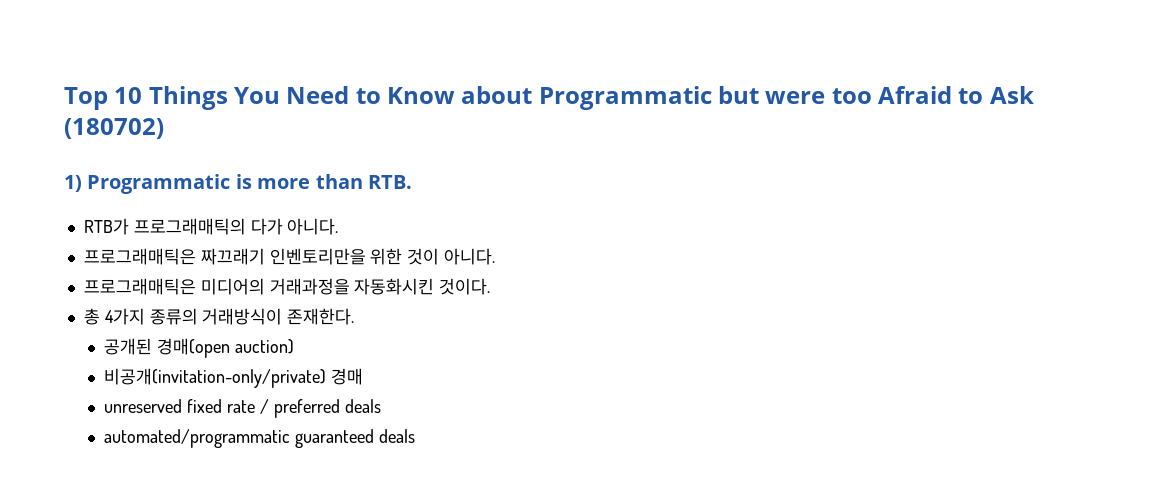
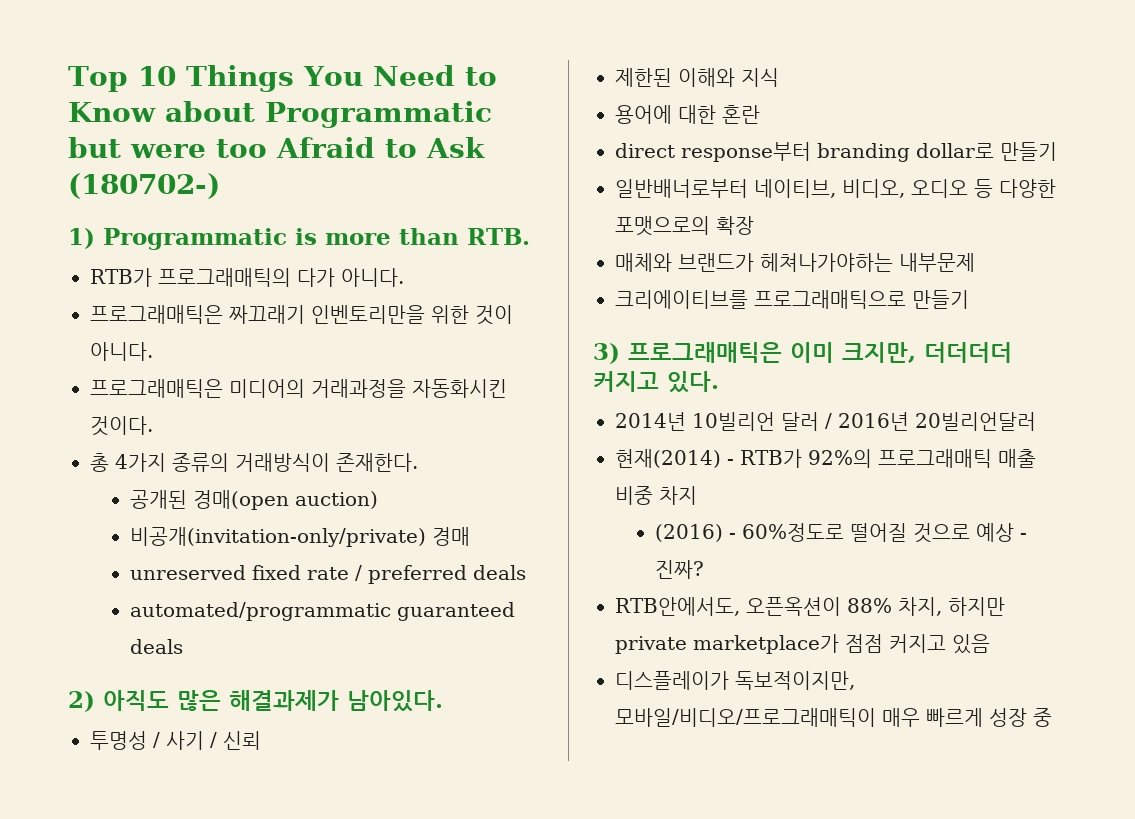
[64,118,164,139] (180702) -> [68,173,220,199] (180702-)
(415, 436) none -> [68,690,443,712] [90,731,261,750] [615,68,779,87] [615,105,760,124] [615,142,1057,162] [615,179,1056,198] [615,216,754,236] [615,253,975,272] [615,290,969,309] [593,342,1012,364] [593,371,719,393] [615,412,1036,431] [615,449,1036,468] [615,486,697,505] [654,523,1027,543] [654,560,704,579] [615,597,1005,616] [615,634,990,654] [615,671,855,690] [615,708,1052,727] // 2) 아직도 많은 해결과제가 남아있다. // 투명성 / 사기 / 신뢰 // 제한된 이해와 지식 // 용어에 대한 혼란 // direct response부터 branding dollar로 만들기 // 일반배너로부터 네이티브, 비디오, 오디오 등 다양한 포맷으로의 확장 // 매체와 브랜드가 헤쳐나가야하는 내부문제 // 크리에이티브를 프로그래매틱으로 만들기 // 3) 프로그래매틱은 이미 크지만, 더더더더 커지고 있다. // 2014년 10빌리언 달러 / 2016년 20빌리언달러 // 현재(2014) - RTB가 92%의 프로그래매틱 매출 비중 차지 // (2016) - 60%정도로 떨어질 것으로 예상 - 진짜? // RTB안에서도, 오픈옥션이 88% 차지, 하지만 private marketplace가 점점 커지고 있음 // 디스플레이가 독보적이지만, 모바일/비디오/프로그래매틱이 매우 빠르게 성장 중

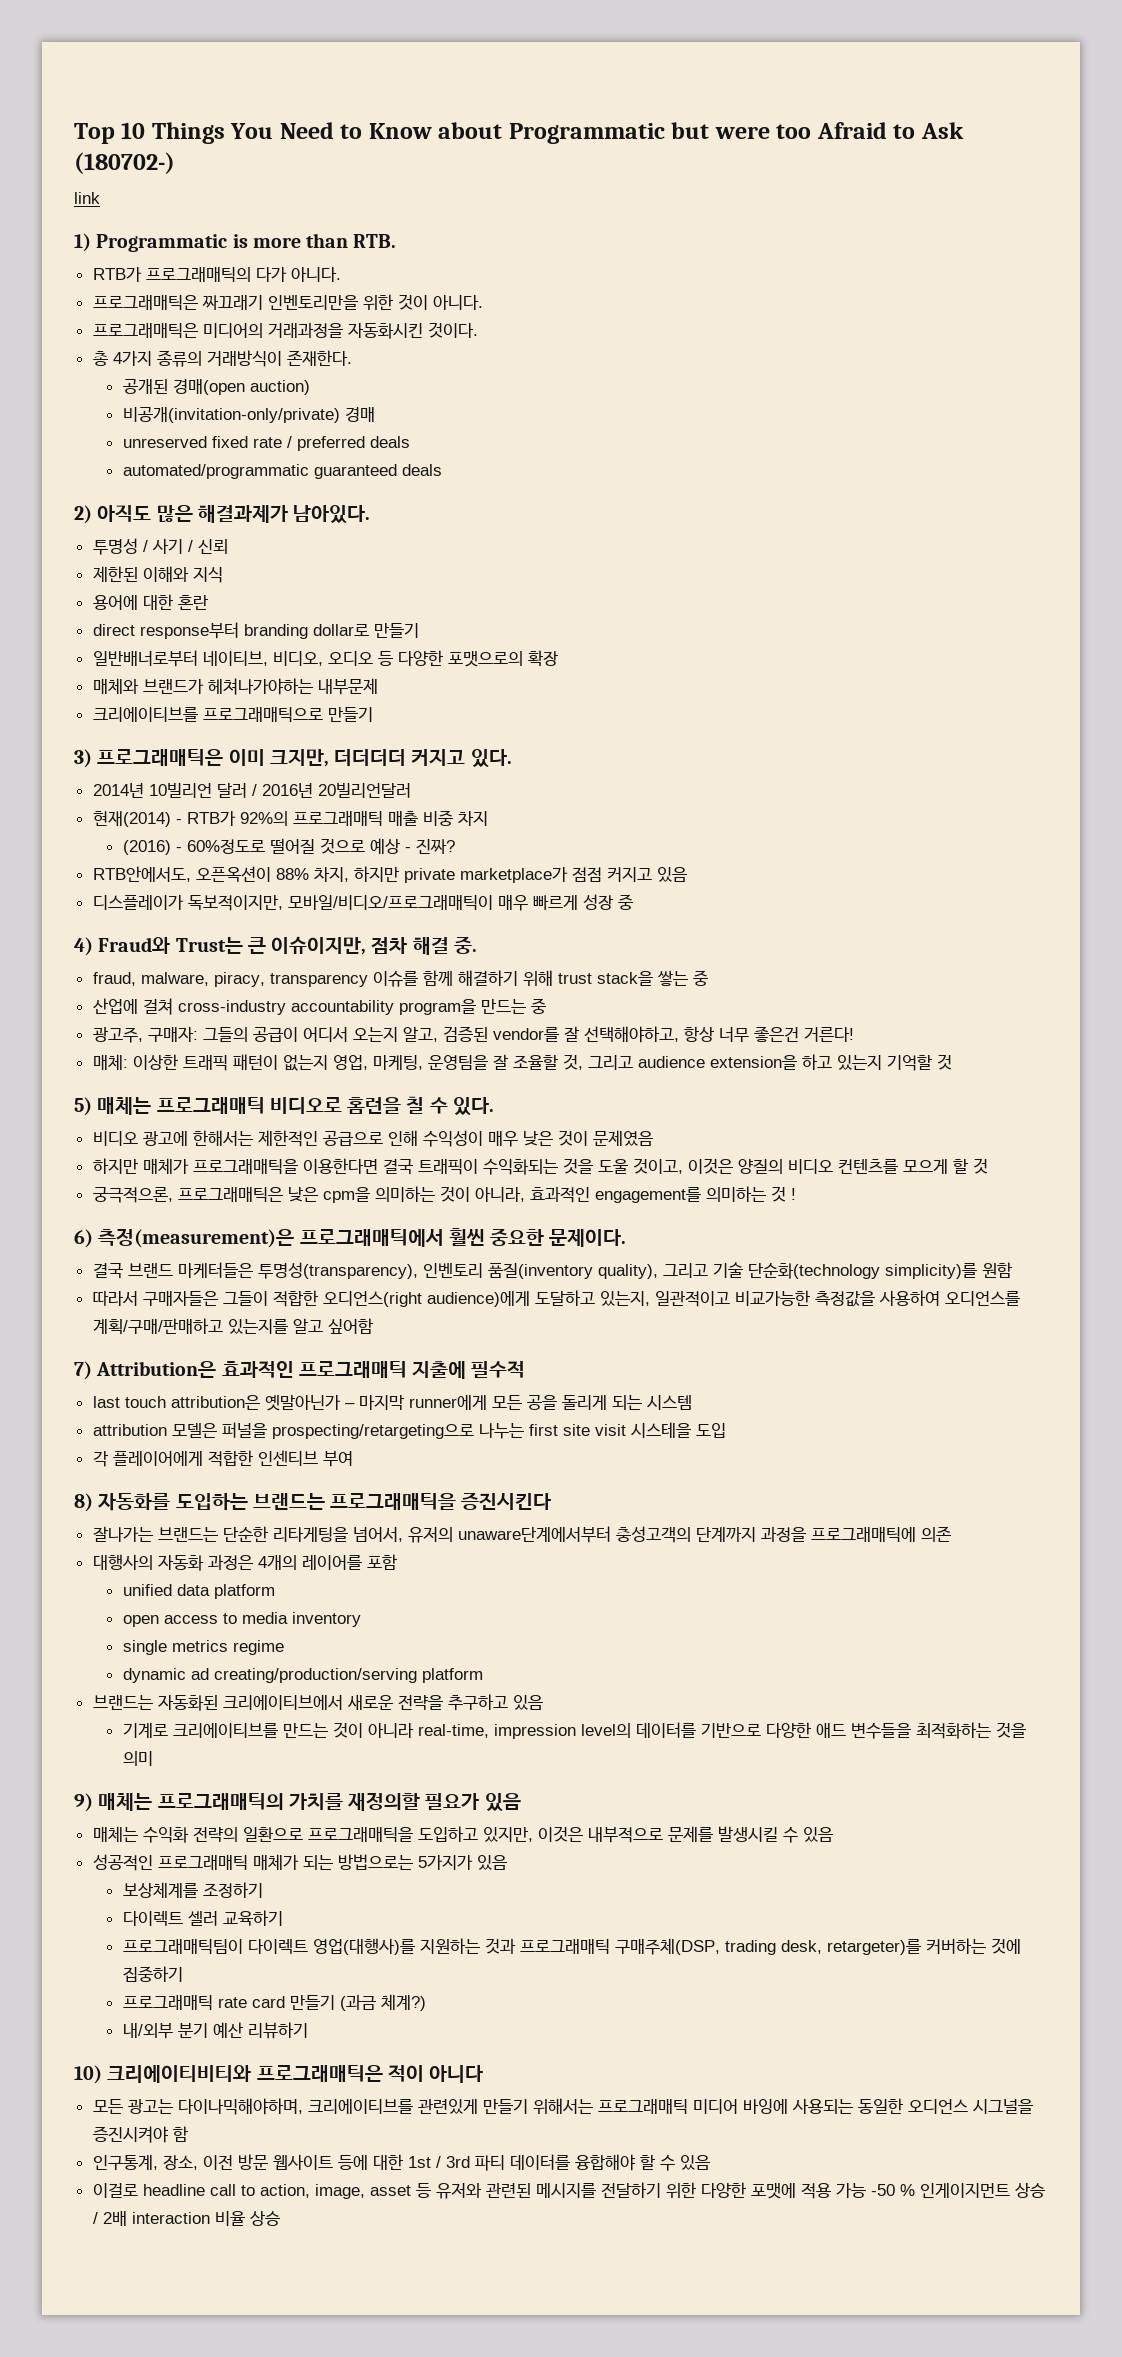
(220, 186) none -> [74,192,100,204] // link
(1052, 717) none -> [74,936,477,956] [92,970,708,987] [92,998,546,1015] [92,1026,854,1043] [92,1054,952,1071] [74,1096,494,1116] [92,1130,653,1147] [92,1158,988,1175] [92,1186,796,1203] [74,1228,627,1248] [92,1262,1012,1279] [92,1290,1020,1307] [92,1318,373,1335] [74,1361,526,1380] [92,1395,692,1411] [92,1422,726,1439] [92,1450,353,1467] [74,1492,552,1512] [92,1526,951,1543] [92,1554,397,1571] [122,1584,275,1599] [122,1612,361,1627] [122,1640,284,1655] [122,1668,483,1683] [92,1694,543,1711] [122,1722,1026,1739] [122,1751,153,1766] [74,1792,521,1812] [92,1826,833,1843] [92,1854,507,1871] [122,1882,263,1898] [122,1910,283,1926] [122,1938,1021,1955] [122,1966,183,1982] [122,1994,426,2011] [122,2022,308,2039] [74,2065,484,2084] [92,2098,1033,2115] [92,2126,188,2143] [92,2154,710,2171] [92,2182,1045,2199] [92,2211,280,2226] // 4) Fraud와 Trust는 큰 이슈이지만, 점차 해결 중. // fraud, malware, piracy, transparency 이슈를 함께 해결하기 위해 trust stack을 쌓는 중 // 산업에 걸쳐 cross-industry accountability program을 만드는 중 // 광고주, 구매자: 그들의 공급이 어디서 오는지 알고, 검증된 vendor를 잘 선택해야하고, 항상 너무 좋은건 거른다! // 매체: 이상한 트래픽 패턴이 없는지 영업, 마케팅, 운영팀을 잘 조율할 것, 그리고 audience extension을 하고 있는지 기억할 것 // 5) 매체는 프로그래매틱 비디오로 홈런을 칠 수 있다. // 비디오 광고에 한해서는 제한적인 공급으로 인해 수익성이 매우 낮은 것이 문제였음 // 하지만 매체가 프로그래매틱을 이용한다면 결국 트래픽이 수익화되는 것을 도울 것이고, 이것은 양질의 비디오 컨텐츠를 모으게 할 것 // 궁극적으론, 프로그래매틱은 낮은 cpm을 의미하는 것이 아니라, 효과적인 engagement를 의미하는 것 ! // 6) 측정(measurement)은 프로그래매틱에서 훨씬 중요한 문제이다. // 결국 브랜드 마케터들은 투명성(transparency), 인벤토리 품질(inventory quality), 그리고 기술 단순화(technology simplicity)를 원함 // 따라서 구매자들은 그들이 적합한 오디언스(right audience)에게 도달하고 있는지, 일관적이고 비교가능한 측정값을 사용하여 오디언스를 계획/구매/판매하고 있는지를 알고 싶어함 // 7) Attribution은 효과적인 프로그래매틱 지출에 필수적 // last touch attribution은 옛말아닌가 – 마지막 runner에게 모든 공을 돌리게 되는 시스템 // attribution 모델은 퍼널을 prospecting/retargeting으로 나누는 first site visit 시스테을 도입 // 각 플레이어에게 적합한 인센티브 부여 // 8) 자동화를 도입하는 브랜드는 프로그래매틱을 증진시킨다 // 잘나가는 브랜드는 단순한 리타게팅을 넘어서, 유저의 unaware단계에서부터 충성고객의 단계까지 과정을 프로그래매틱에 의존 // 대행사의 자동화 과정은 4개의 레이어를 포함 // unified data platform // open access to media inventory // single metrics regime // dynamic ad creating/production/serving platform // 브랜드는 자동화된 크리에이티브에서 새로운 전략을 추구하고 있음 // 기계로 크리에이티브를 만드는 것이 아니라 real-time, impression level의 데이터를 기반으로 다양한 애드 변수들을 최적화하는 것을 의미 // 9) 매체는 프로그래매틱의 가치를 재정의할 필요가 있음 // 매체는 수익화 전략의 일환으로 프로그래매틱을 도입하고 있지만, 이것은 내부적으로 문제를 발생시킬 수 있음 // 성공적인 프로그래매틱 매체가 되는 방법으로는 5가지가 있음 // 보상체계를 조정하기 // 다이렉트 셀러 교육하기 // 프로그래매틱팀이 다이렉트 영업(대행사)를 지원하는 것과 프로그래매틱 구매주체(DSP, trading desk, retargeter)를 커버하는 것에 집중하기 // 프로그래매틱 rate card 만들기 (과금 체계?) // 내/외부 분기 예산 리뷰하기 // 10) 크리에이티비티와 프로그래매틱은 적이 아니다 // 모든 광고는 다이나믹해야하며, 크리에이티브를 관련있게 만들기 위해서는 프로그래매틱 미디어 바잉에 사용되는 동일한 오디언스 시그널을 증진시켜야 함 // 인구통계, 장소, 이전 방문 웹사이트 등에 대한 1st / 3rd 파티 데이터를 융합해야 할 수 있음 // 이걸로 headline call to action, image, asset 등 유저와 관련된 메시지를 전달하기 위한 다양한 포맷에 적용 가능 -50 % 인게이지먼트 상승 / 2배 interaction 비율 상승

